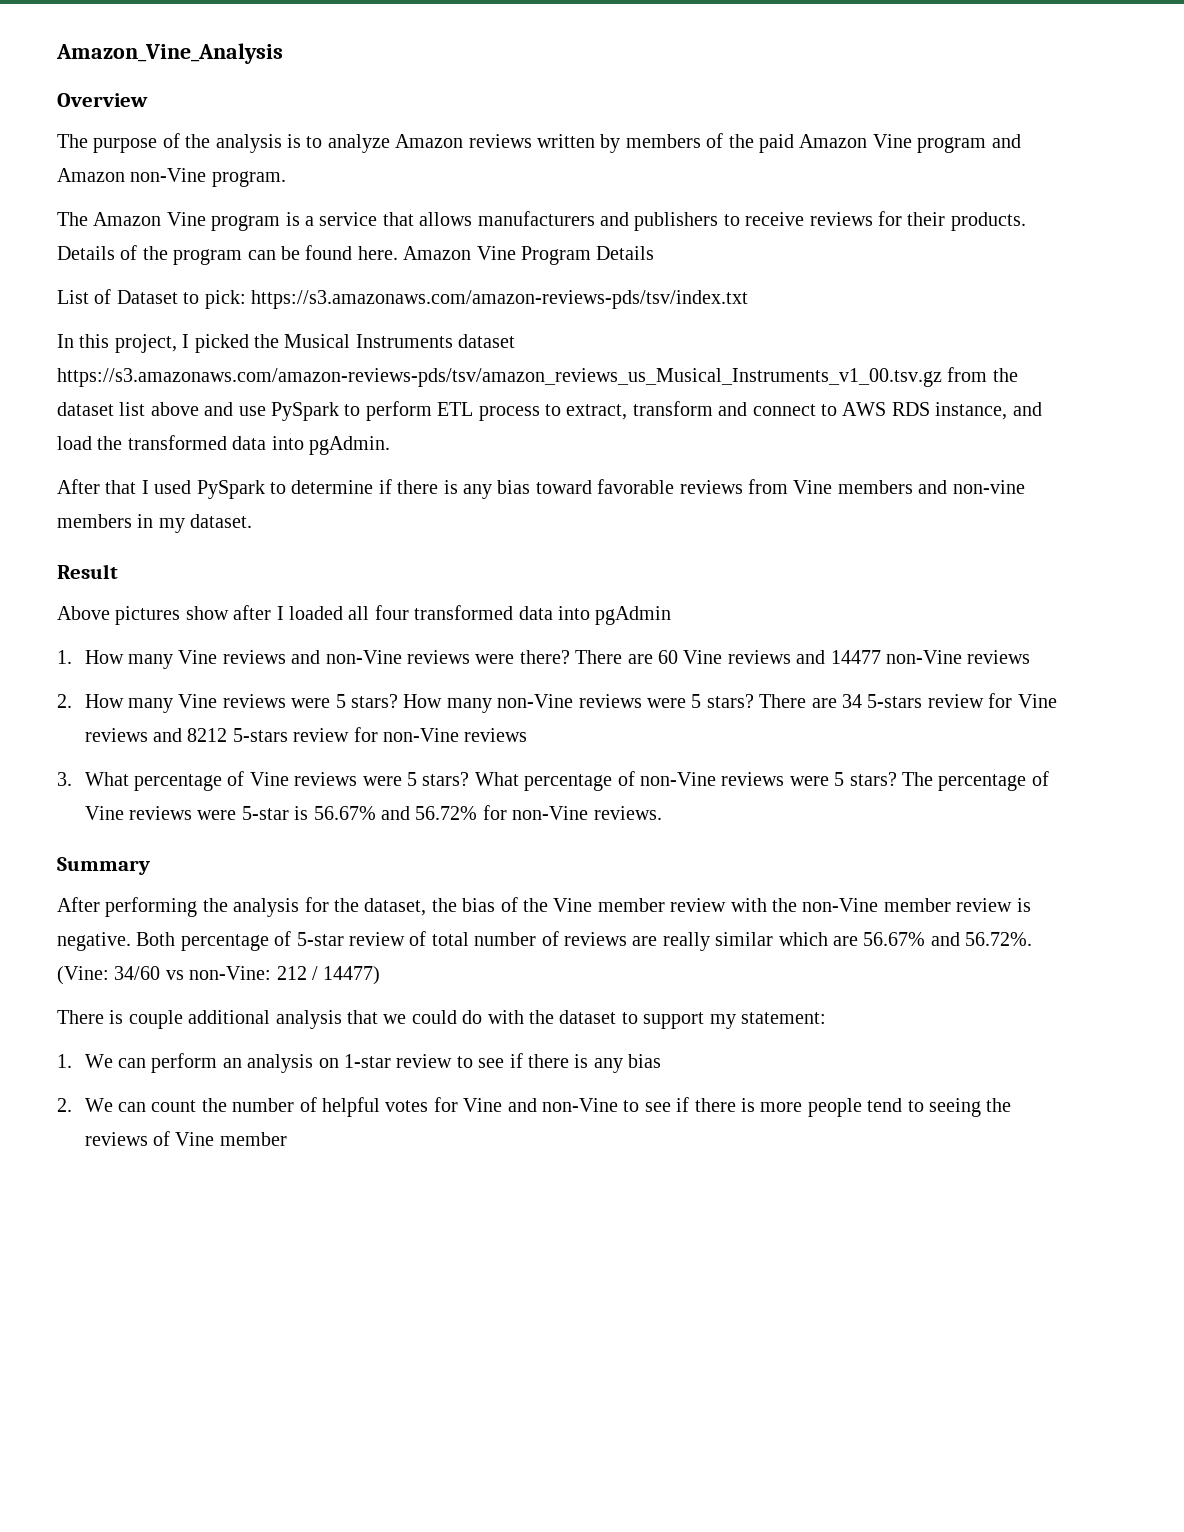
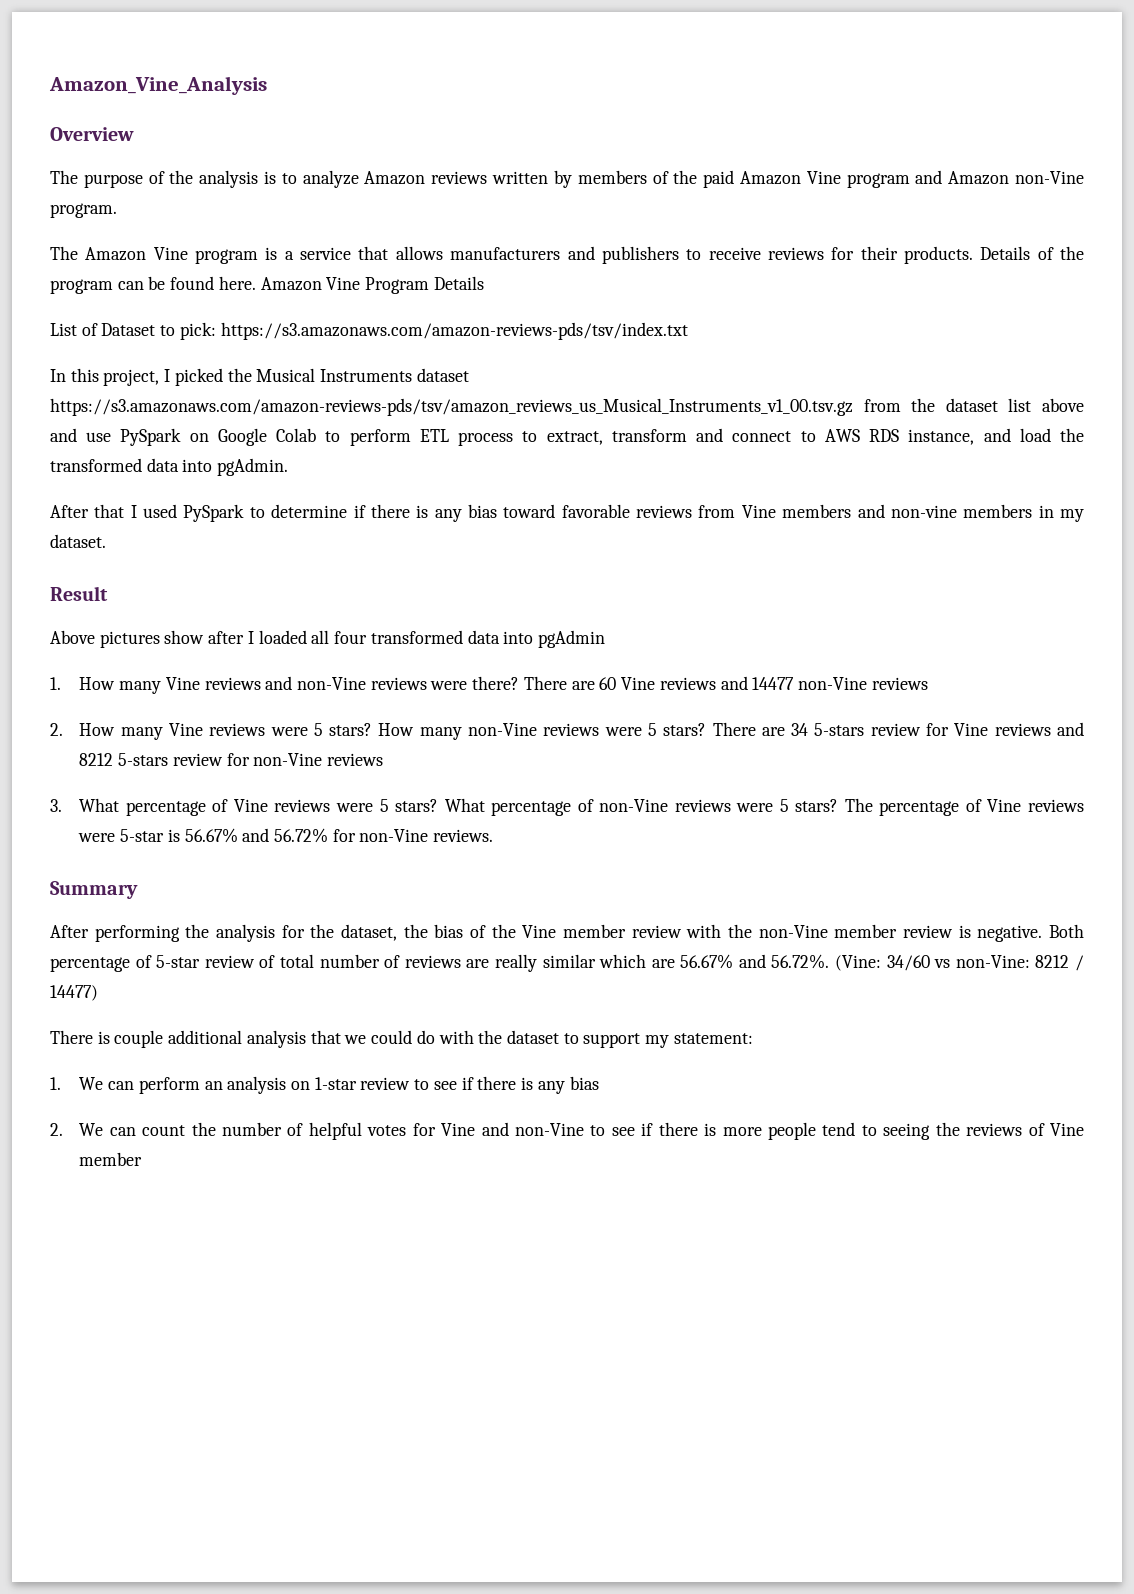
(339, 411) none -> [189,428,317,446] on Google Colab
[276,966,307,980] 212 -> [1035,955,1070,968] 8212

